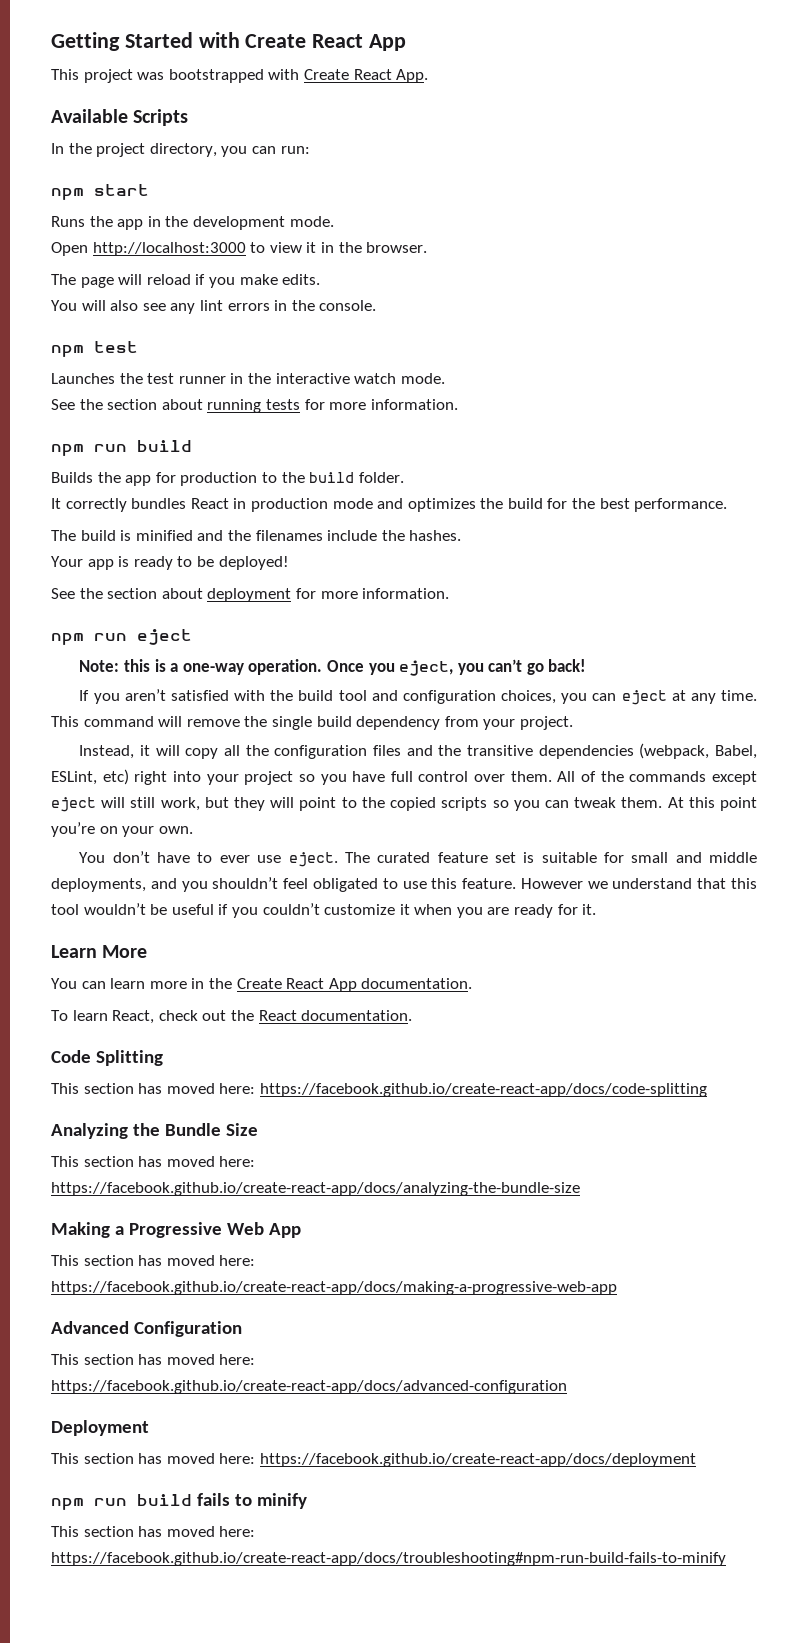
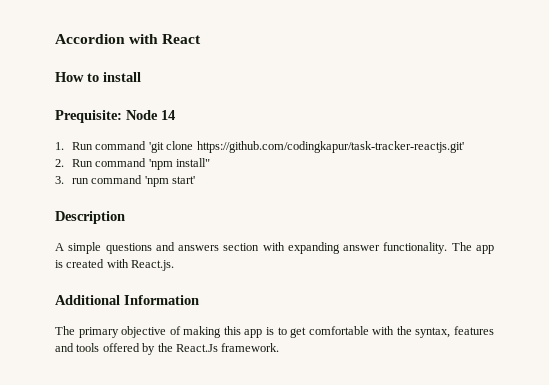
[51,32,407,51] [51,69,429,83] [51,109,189,126] [51,143,310,157] [51,184,149,200] [51,216,334,230] [51,242,428,256] [51,274,321,288] [51,300,377,314] [51,341,138,357] [51,373,445,384] [51,399,458,413] [51,440,192,456] [51,472,404,486] [51,498,728,512] [51,530,462,541] [51,556,289,570] [51,588,450,602] [51,629,192,645] [79,659,587,676] [79,689,758,705] [51,716,573,730] [79,743,757,759] [51,769,757,785] [51,797,758,812] [51,822,193,837] [79,851,758,867] [51,877,758,892] [51,903,597,918] [51,945,148,958] [51,978,473,992] [51,1010,413,1024] [51,1050,163,1066] [51,1083,707,1097] [51,1123,258,1139] [51,1156,256,1167] [51,1182,580,1196] [51,1222,301,1238] [51,1255,256,1266] [51,1281,617,1295] [51,1321,242,1337] [51,1354,256,1365] [51,1380,567,1394] [51,1420,149,1436] [51,1453,696,1467] [51,1493,307,1510] [51,1526,256,1537] [51,1552,726,1566] Getting Started with Create React App // This project was bootstrapped with Create React App. // Available Scripts // In the project directory, you can run: // npm start // Runs the app in the development mode. // Open http://localhost:3000 to view it in the browser. // The page will reload if you make edits. // You will also see any lint errors in the console. // npm test // Launches the test runner in the interactive watch mode. // See the section about running tests for more information. // npm run build // Builds the app for production to the build folder. // It correctly bundles React in production mode and optimizes the build for the best performance. // The build is minified and the filenames include the hashes. // Your app is ready to be deployed! // See the section about deployment for more information. // npm run eject // Note: this is a one-way operation. Once you eject, you can’t go back! // If you aren’t satisfied with the build tool and configuration choices, you can eject at any time. This command will remove the single build dependency from your project. // Instead, it will copy all the configuration files and the transitive dependencies (webpack, Babel, ESLint, etc) right into your project so you have full control over them. All of the commands except eject will still work, but they will point to the copied scripts so you can tweak them. At this point you’re on your own. // You don’t have to ever use eject. The curated feature set is suitable for small and middle deployments, and you shouldn’t feel obligated to use this feature. However we understand that this tool wouldn’t be useful if you couldn’t customize it when you are ready for it. // Learn More // You can learn more in the Create React App documentation. // To learn React, check out the React documentation. // Code Splitting // This section has moved here: https://facebook.github.io/create-react-app/docs/code-splitting // Analyzing the Bundle Size // This section has moved here: https://facebook.github.io/create-react-app/docs/analyzing-the-bundle-size // Making a Progressive Web App // This section has moved here: https://facebook.github.io/create-react-app/docs/making-a-progressive-web-app // Advanced Configuration // This section has moved here: https://facebook.github.io/create-react-app/docs/advanced-configuration // Deployment // This section has moved here: https://facebook.github.io/create-react-app/docs/deployment // npm run build fails to minify // This section has moved here: https://facebook.github.io/create-react-app/docs/troubleshooting#npm-run-build-fails-to-minify -> [55,34,202,44] [55,72,141,82] [55,110,175,123] [55,141,464,153] [55,158,211,170] [55,175,196,187] [55,211,125,224] [55,242,494,254] [55,259,175,271] [55,295,199,305] [55,326,494,338] [55,343,280,355] Accordion with React // How to install // Prequisite: Node 14 // 1. Run command 'git clone https://github.com/codingkapur/task-tracker-reactjs.git' // 2. Run command 'npm install" // 3. run command 'npm start' // Description // A simple questions and answers section with expanding answer functionality. The app is created with React.js. // Additional Information // The primary objective of making this app is to get comfortable with the syntax, features and tools offered by the React.Js framework.

